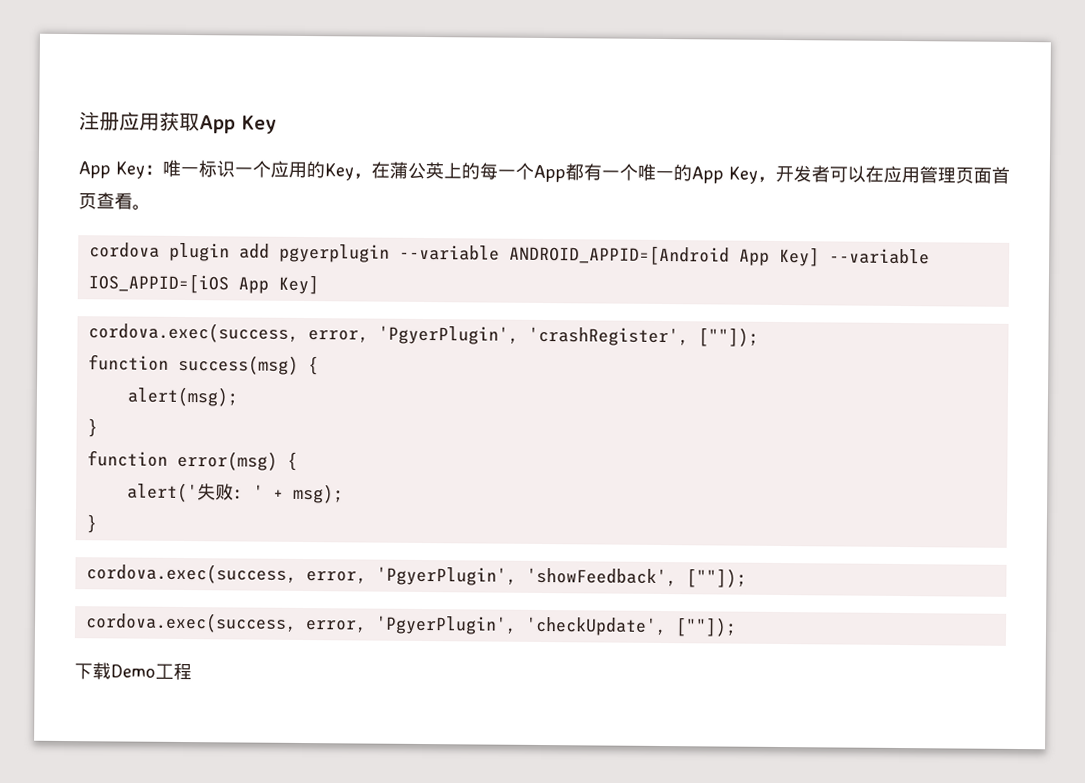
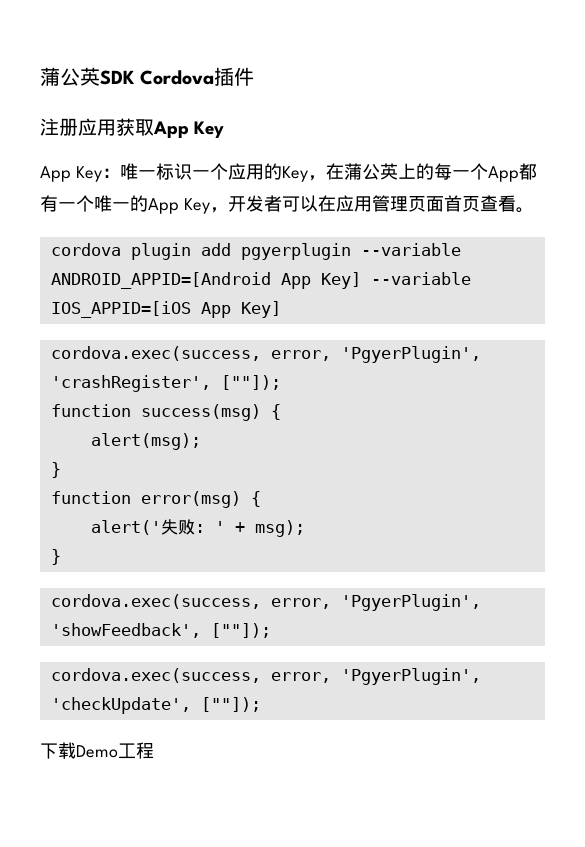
(79, 121) none -> [40,67,255,86] 蒲公英SDK Cordova插件 //

